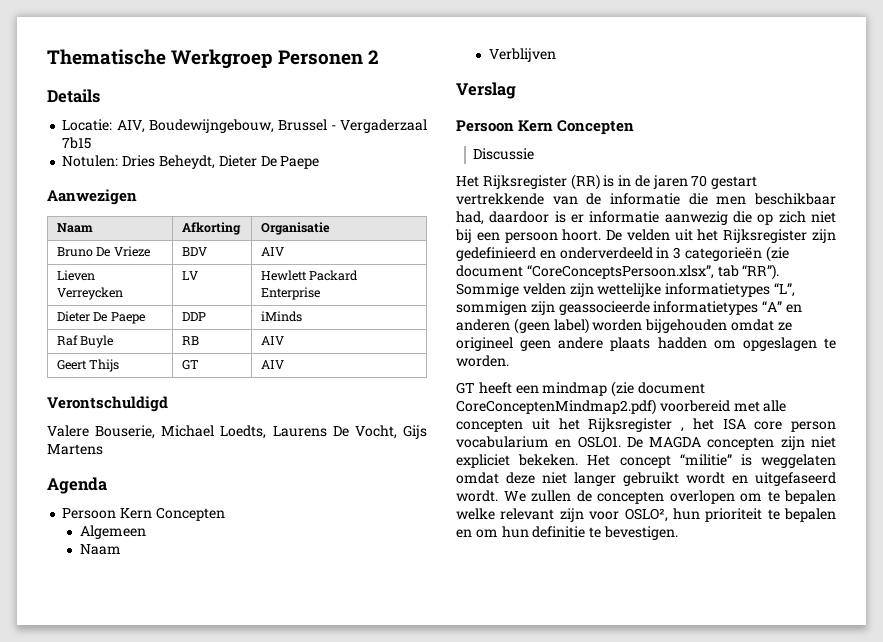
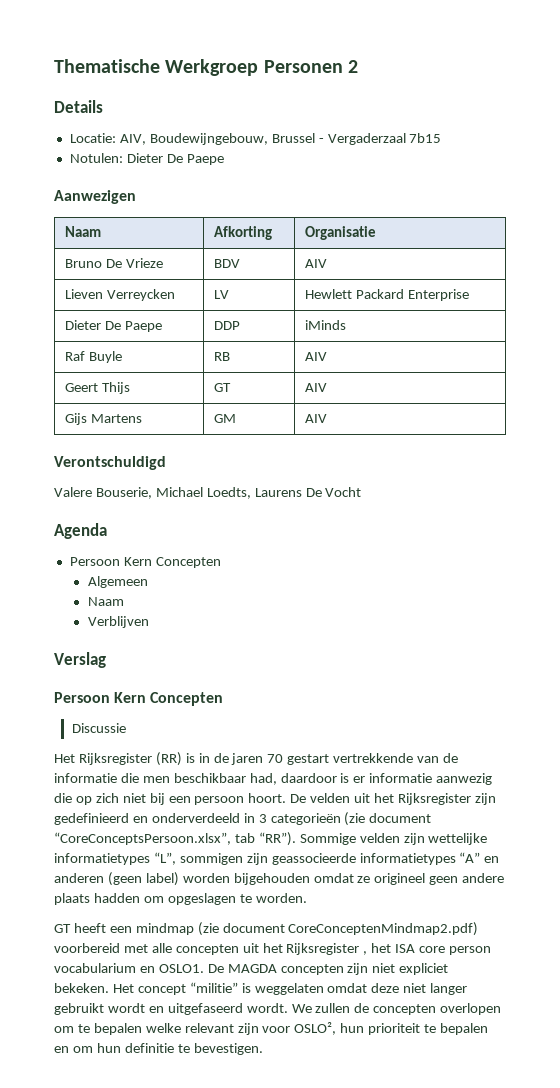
[122,155,215,169] Dries Beheydt, -> (123, 158) none
(285, 364) none -> [65,413,143,425] [214,414,237,423] [305,414,328,423] // Gijs Martens | GM | AIV
[354,425,427,439] [47,444,103,455] Vocht, Gijs Martens -> [325,487,362,497] Vocht

